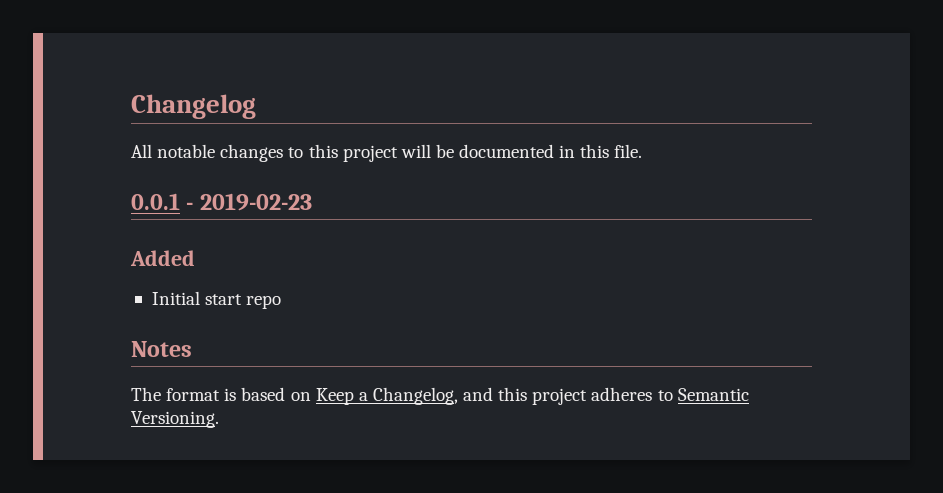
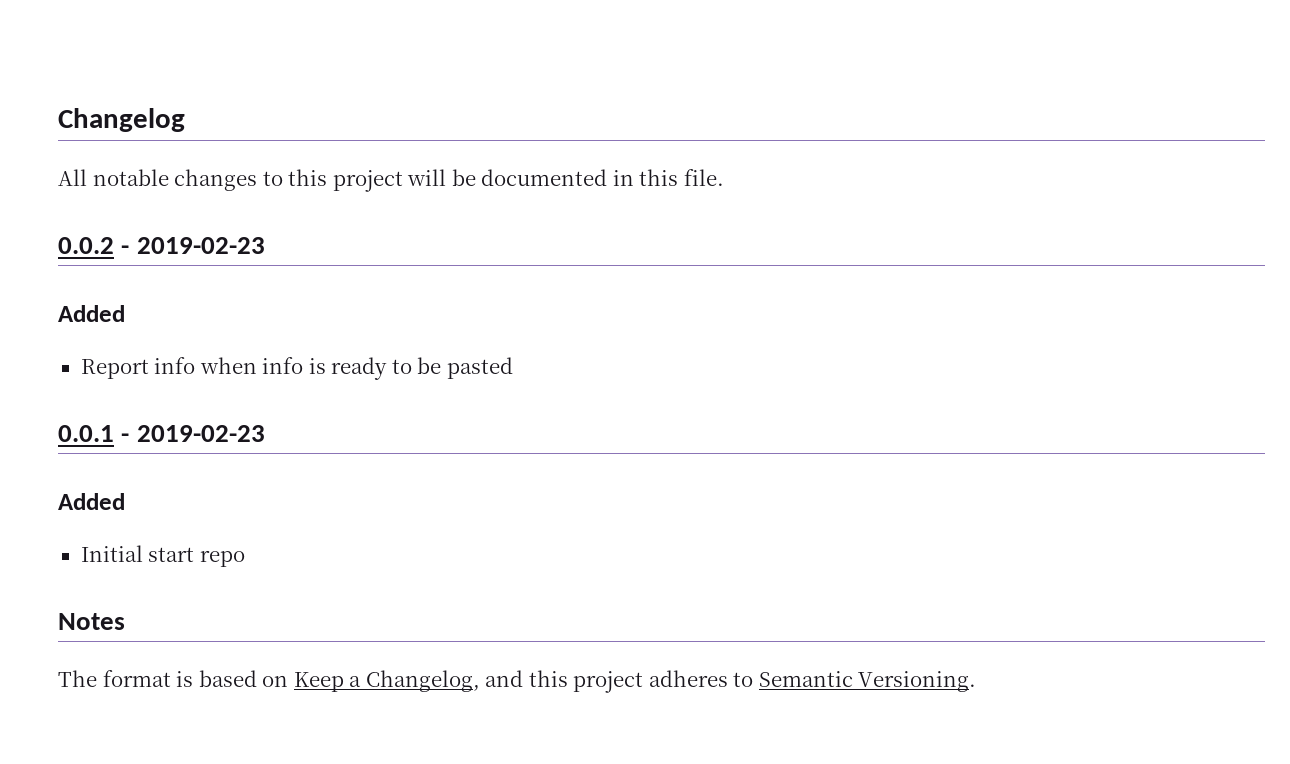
(643, 151) none -> [58,237,265,254] [58,305,125,322] [80,357,513,380] // 0.0.2 - 2019-02-23 // Added // Report info when info is ready to be pasted

